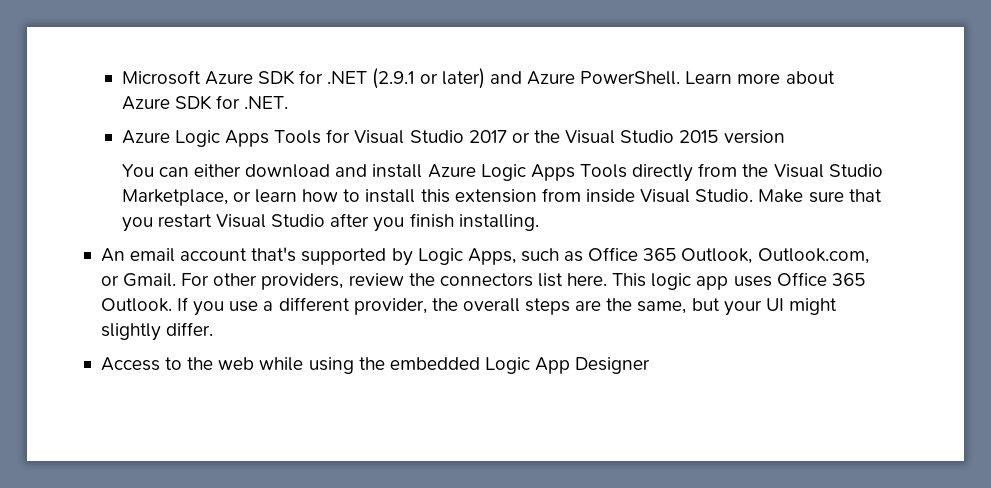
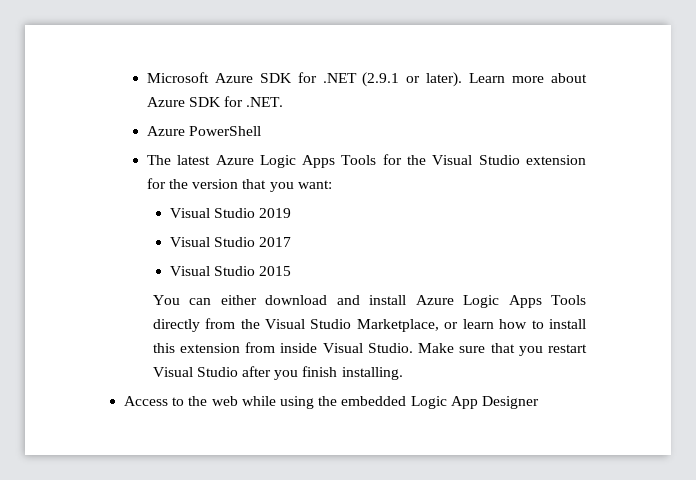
[441,68,681,89] later) and Azure PowerShell. -> [426,72,463,87] later).
[174,129,351,147] Logic Apps Tools for -> [189,126,262,136] [146,154,586,168] [146,178,332,192] [169,208,292,218] PowerShell // The latest Azure Logic Apps Tools for the Visual Studio extension for the version that you want: // Visual Studio 2019 //
[511,130,560,143] or the -> (292, 242) //
[723,130,785,144] version -> (292, 271) none
[100,247,869,266] [100,272,865,290] [100,297,837,316] [100,322,214,341] // An email account that's supported by Logic Apps, such as Office 365 Outlook, Outlook.com, or Gmail. For other providers, review the connectors list here. This logic app uses Office 365 Outlook. If you use a different provider, the overall steps are the same, but your UI might slightly differ. -> (403, 373) none

